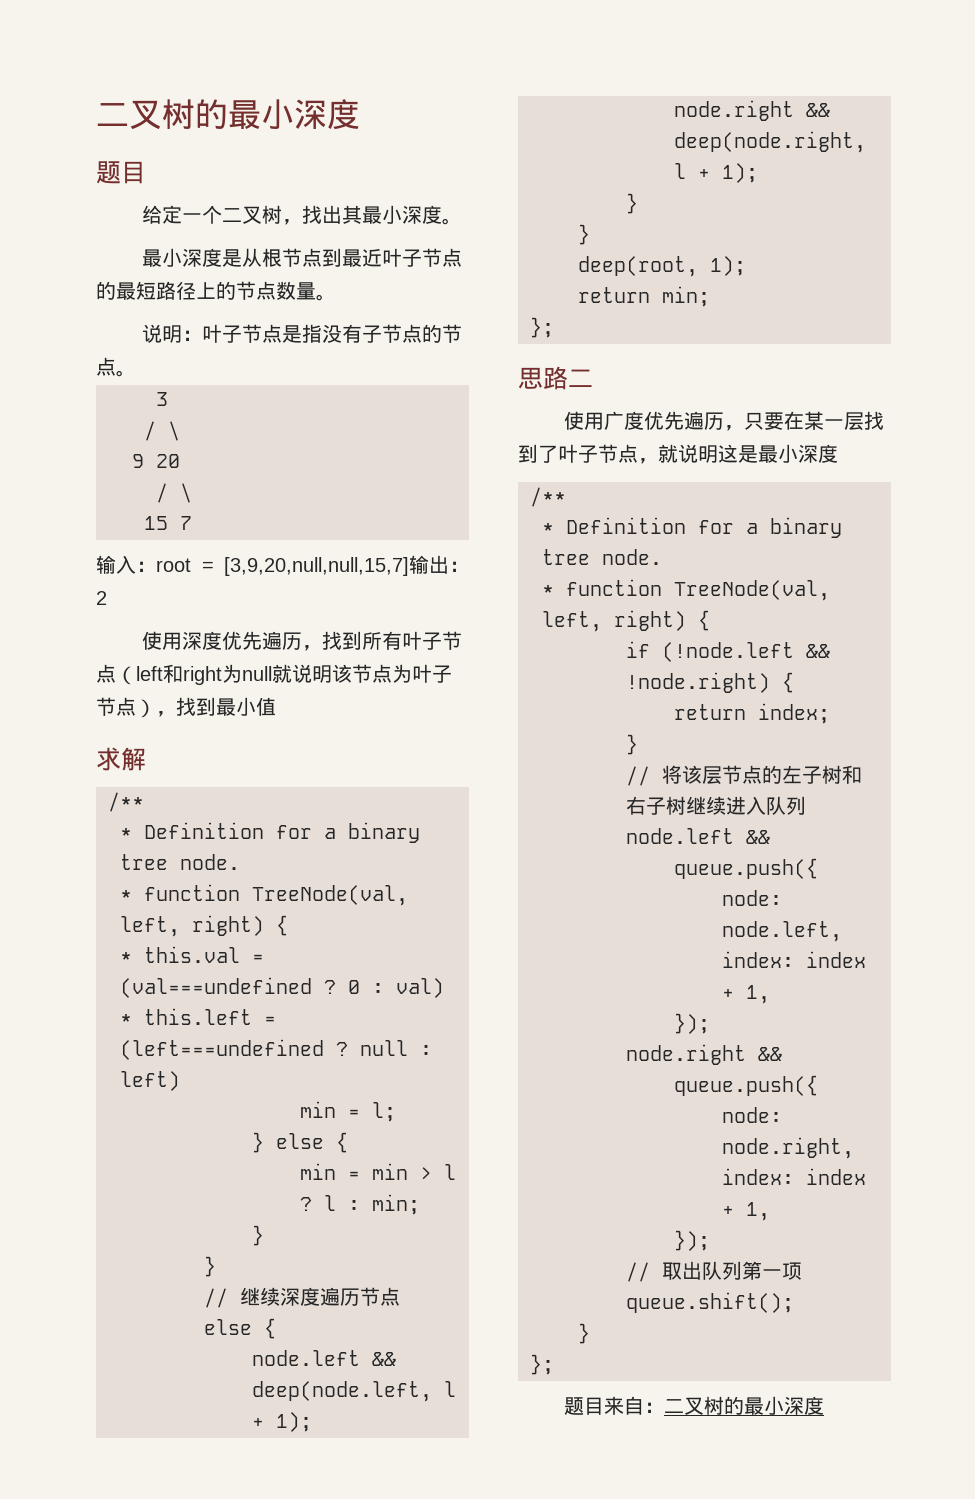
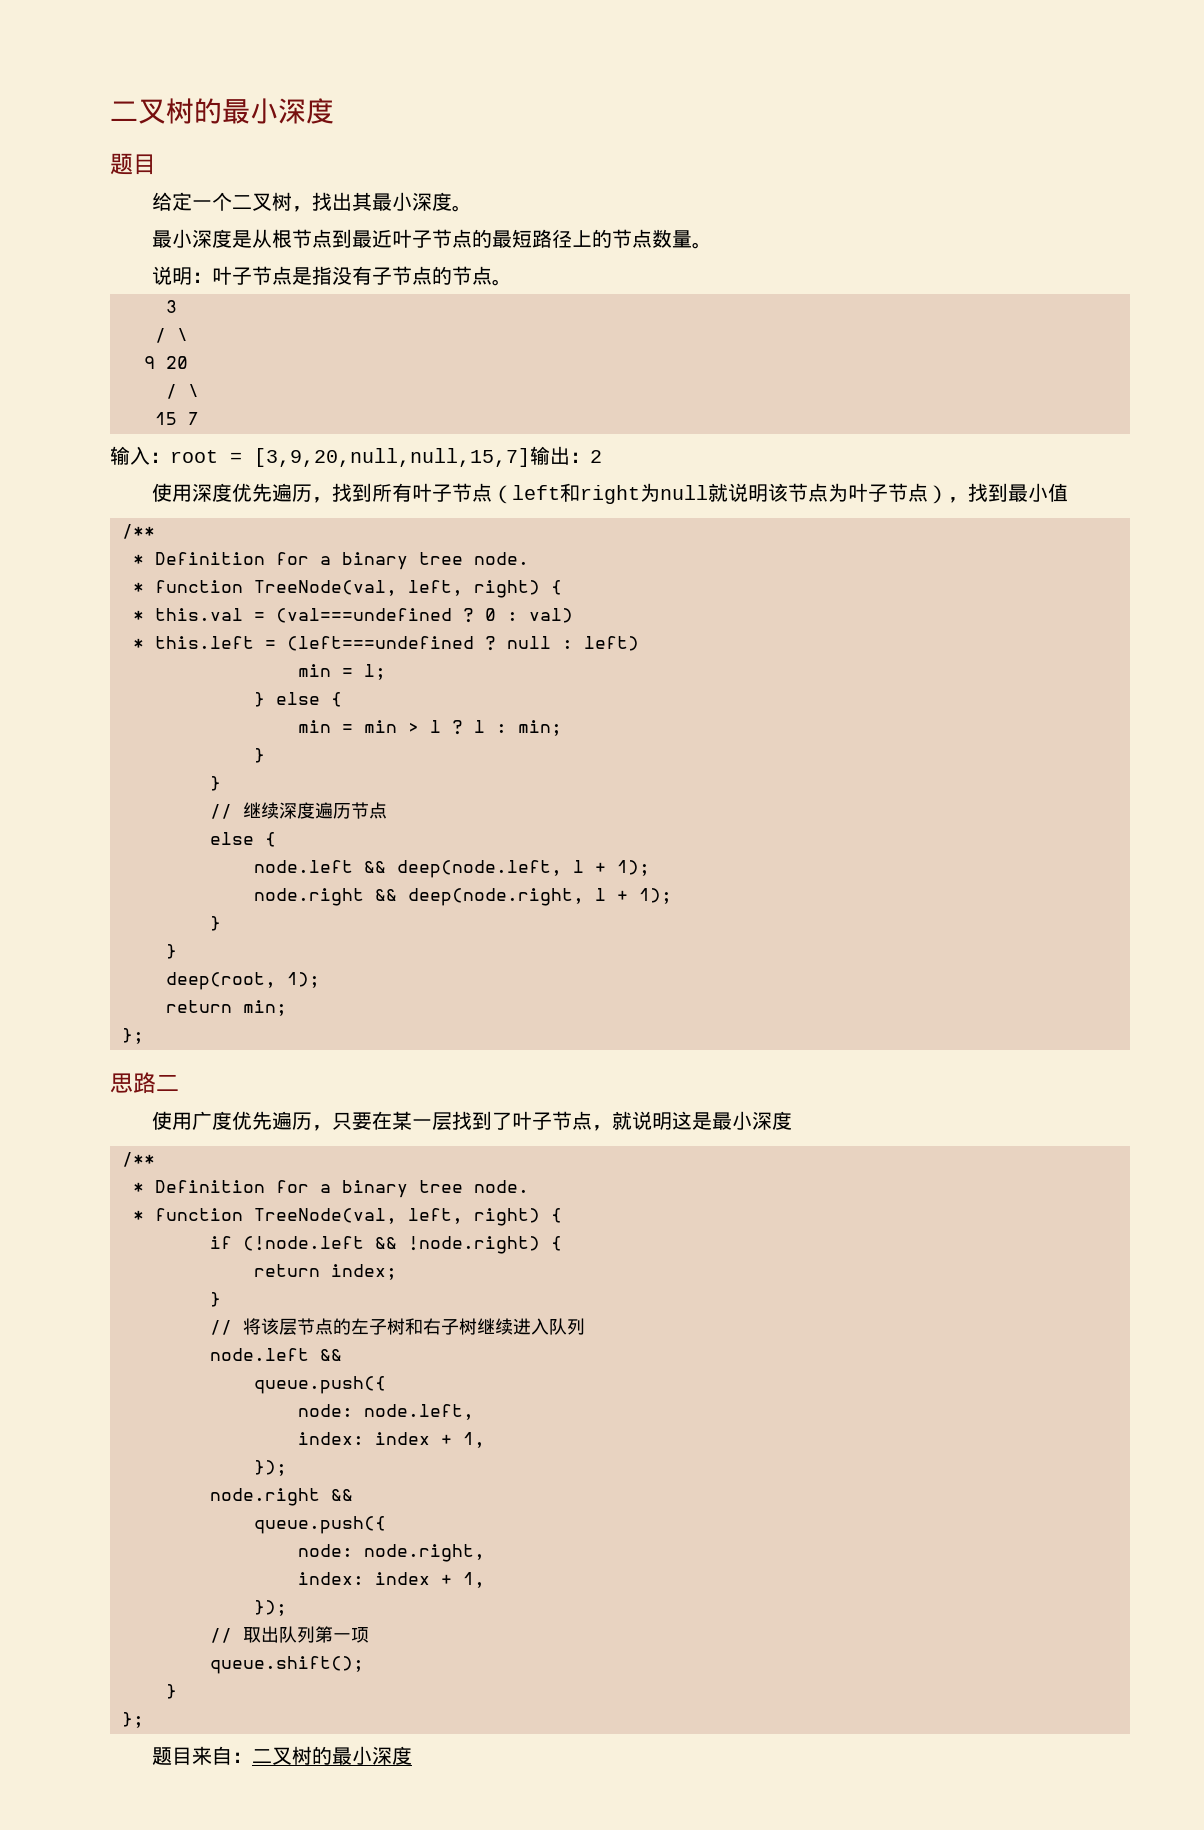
[96,747,146,771] // 求解 -> (1068, 492) none

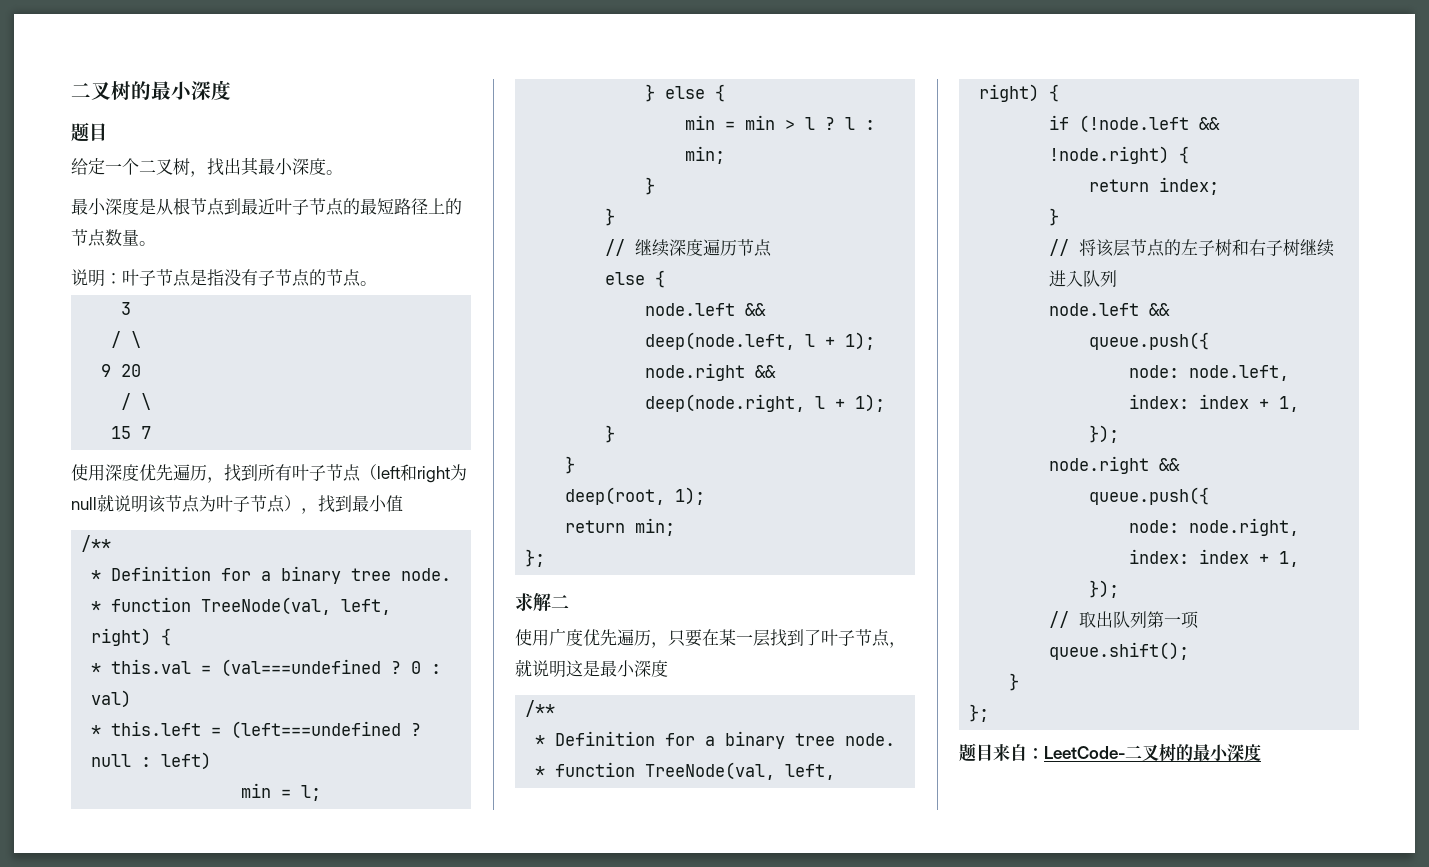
[110,446,602,467] // 输入：root = [3,9,20,null,null,15,7]输出：2 -> (152, 432) none
[110,1072,156,1094] 思路 -> [515,593,551,611] 求解
(252, 1757) none -> [1044,746,1125,759] LeetCode-

